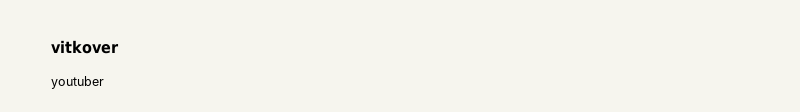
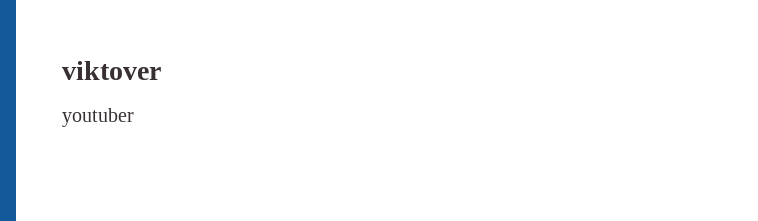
[51,40,119,54] vitkover -> [62,61,161,80] viktover

